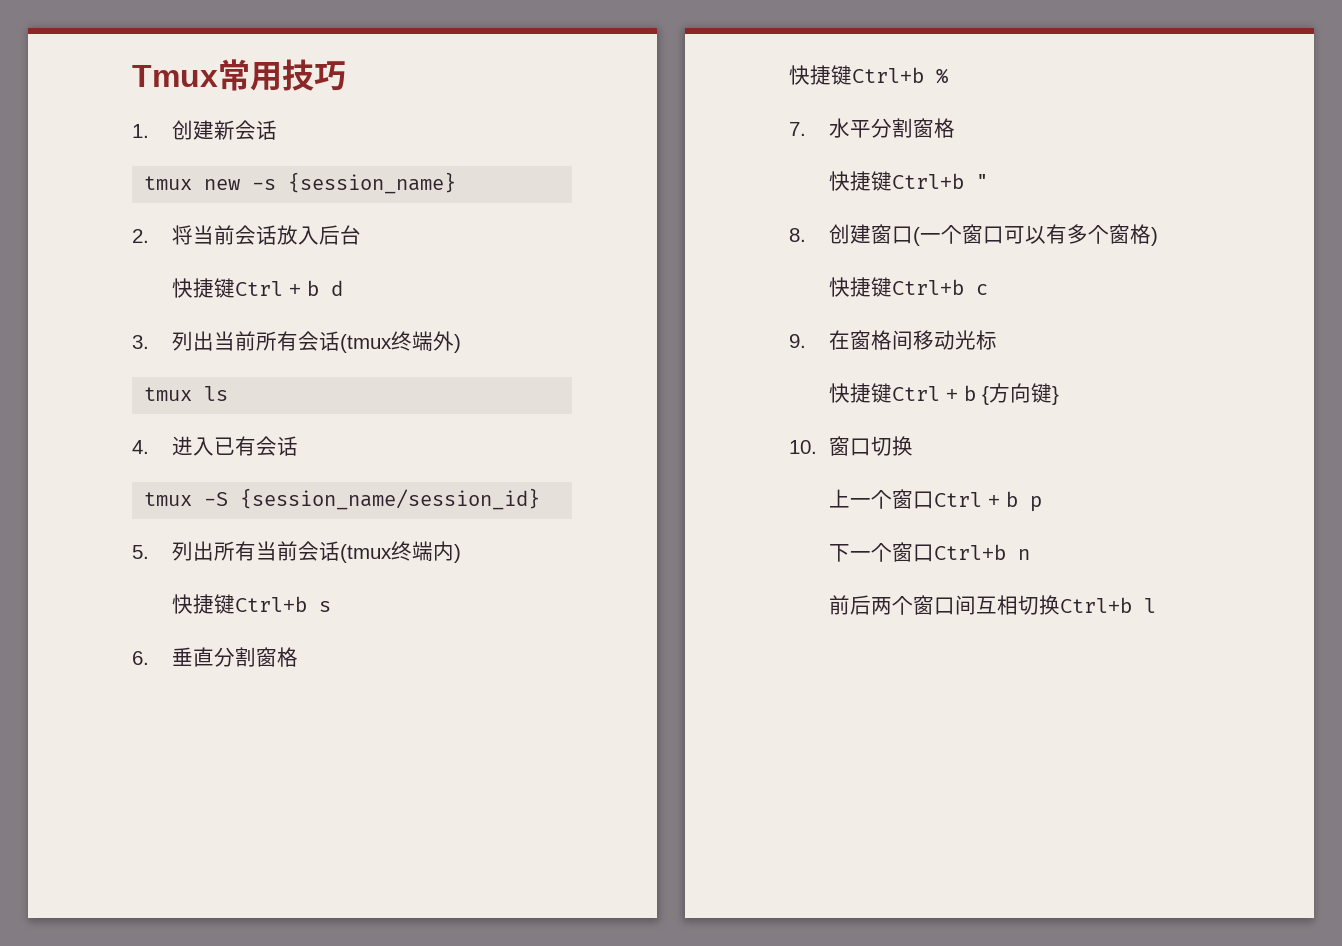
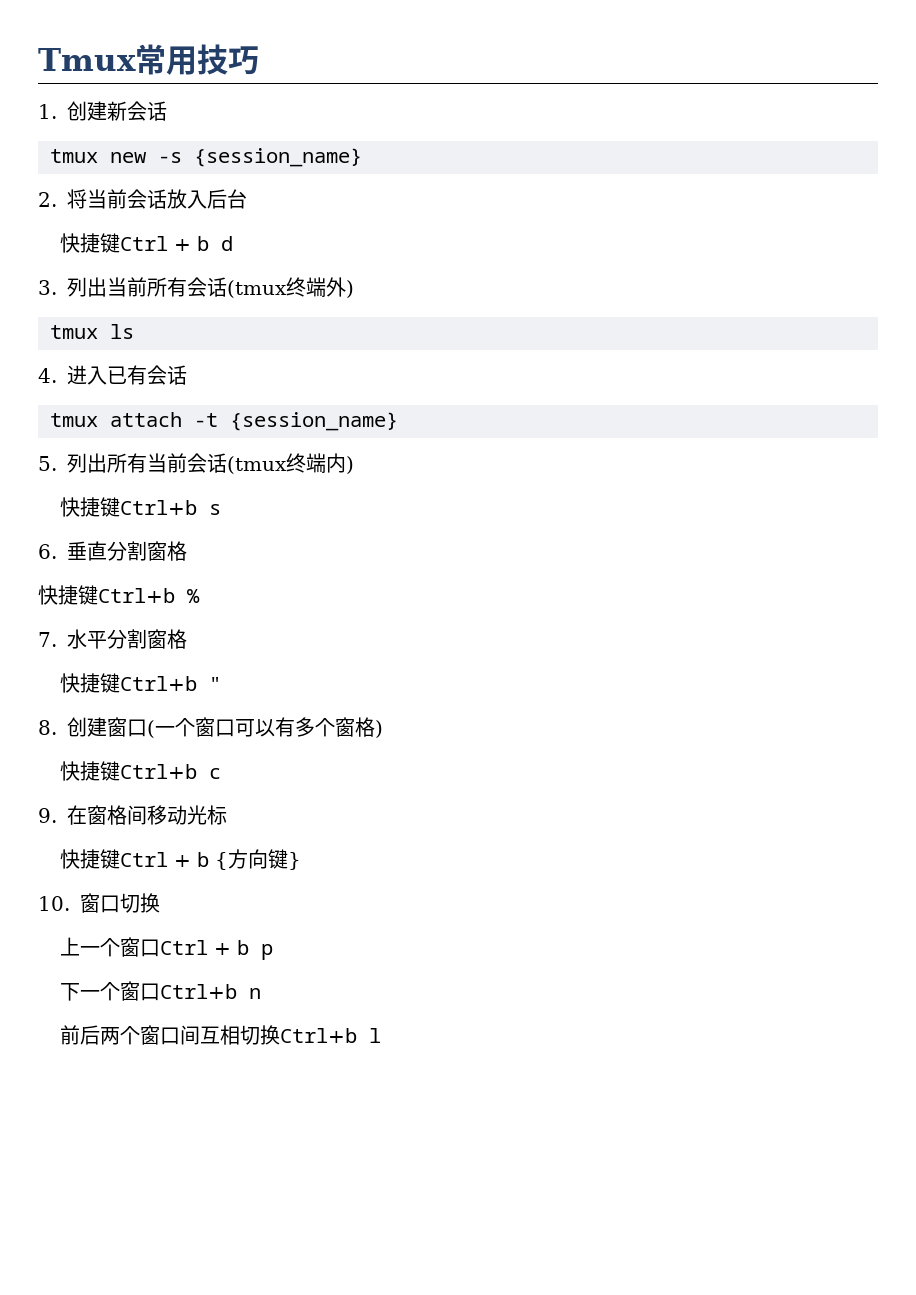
[204,488,541,510] -S {session_name/session_id} -> [110,412,398,431] attach -t {session_name}

